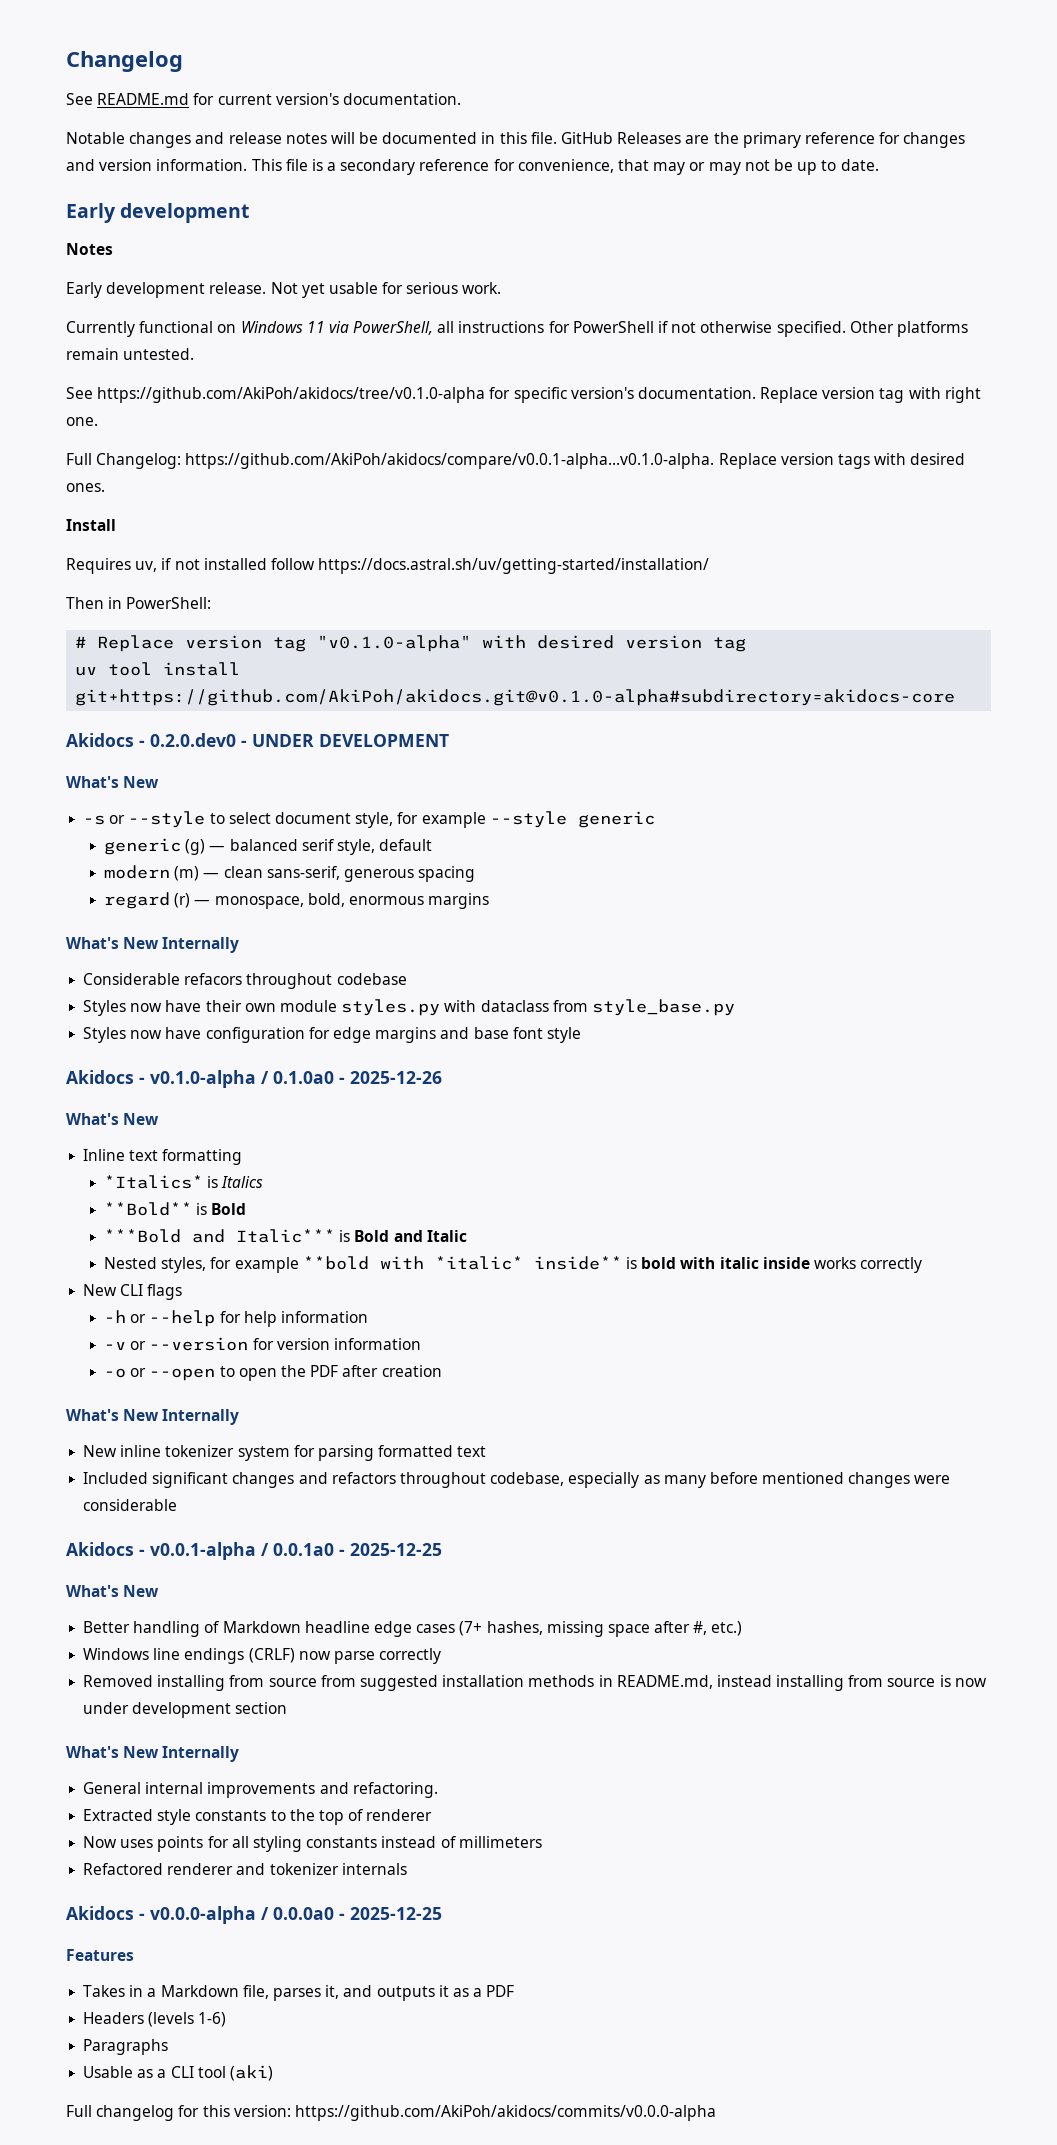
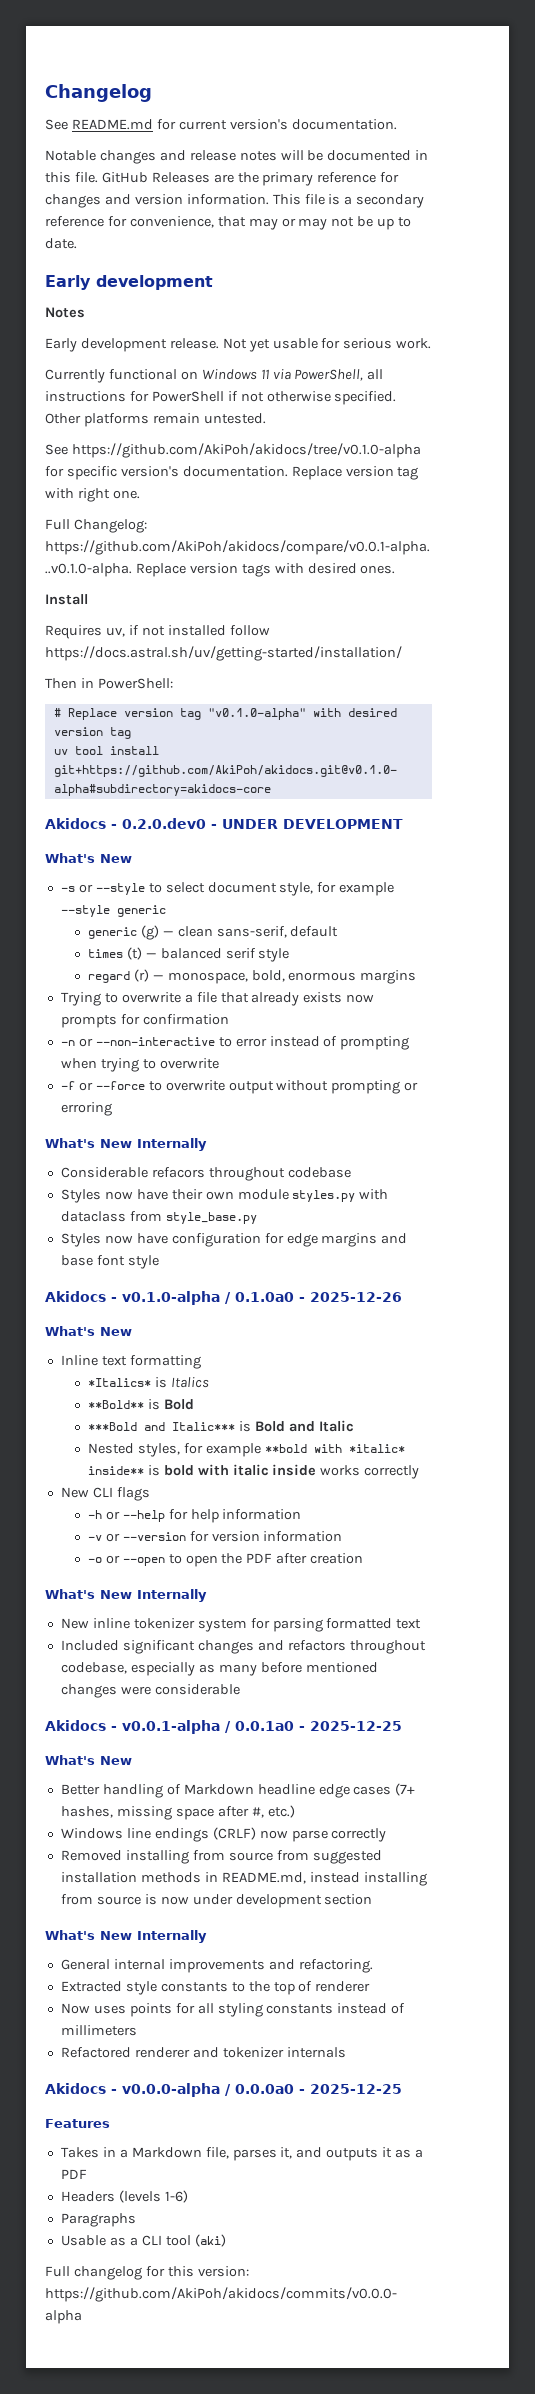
[229,839,433,855] [104,865,476,882] balanced serif style, default // modern (m) — clean sans-serif, generous spacing -> [177,926,339,938] [87,947,290,962] clean sans-serif, default // times (t) — balanced serif style
(490, 901) none -> [60,992,375,1006] [60,1014,229,1028] [60,1036,410,1050] [60,1058,219,1072] [60,1080,419,1094] [60,1102,112,1116] // Trying to overwrite a file that already exists now prompts for confirmation // -n or --non-interactive to error instead of prompting when trying to overwrite // -f or --force to overwrite output without prompting or erroring

